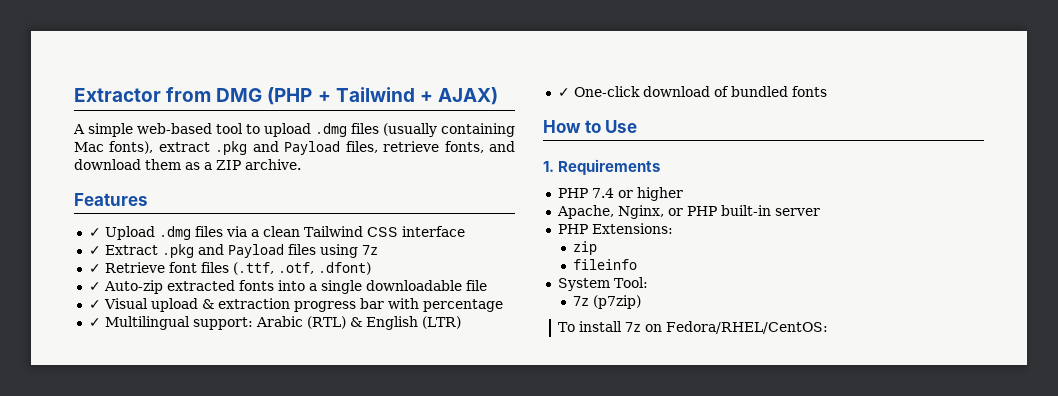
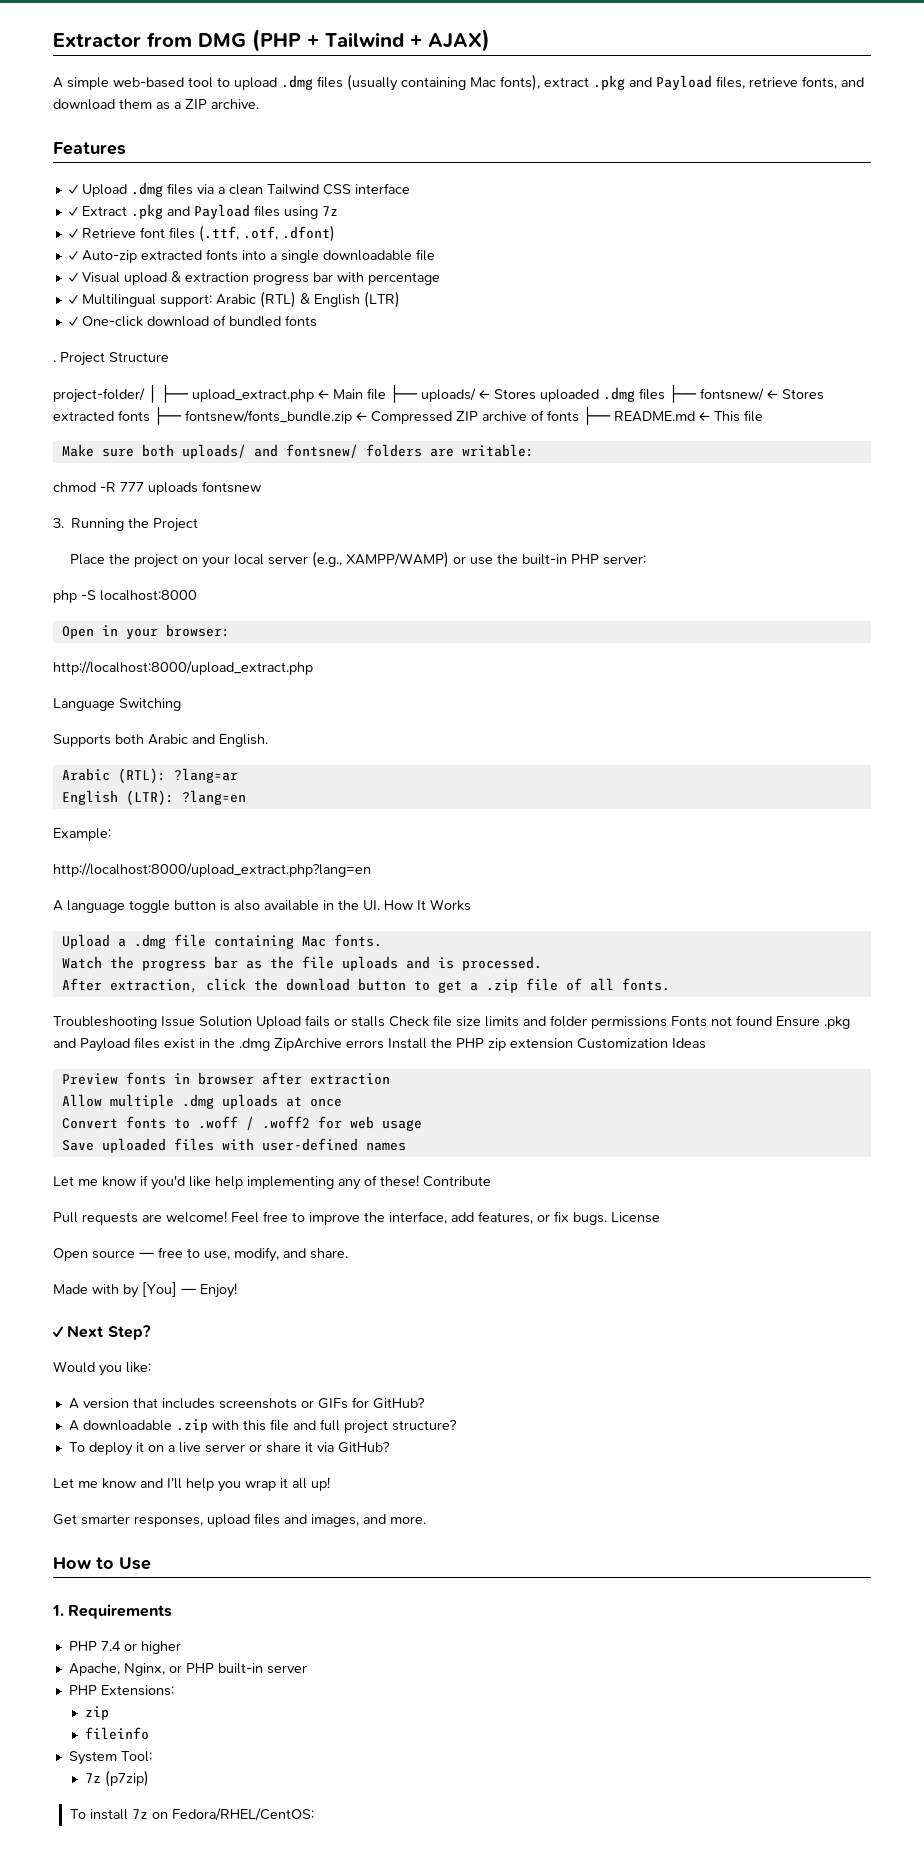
(827, 91) none -> [53,352,169,366] [53,384,824,403] [53,406,763,425] [61,444,534,459] [53,481,261,495] [53,518,199,532] [69,551,646,568] [53,590,197,603] [61,624,230,639] [53,661,313,675] [53,698,181,711] [53,734,268,747] [61,768,238,784] [61,790,246,806] [53,828,111,841] [53,863,371,877] [53,899,471,913] [61,934,382,949] [61,956,542,971] [61,978,670,993] [53,1015,850,1029] [53,1037,706,1052] [61,1072,390,1085] [61,1094,342,1109] [61,1116,422,1131] [61,1138,406,1153] [53,1175,491,1190] [53,1211,660,1225] [53,1247,348,1262] [53,1282,237,1298] [53,1325,151,1340] [53,1361,151,1376] [68,1397,425,1409] [68,1419,457,1434] [68,1441,390,1456] [53,1477,330,1492] [53,1513,426,1527] // . Project Structure // project-folder/ │ ├── upload_extract.php ← Main file ├── uploads/ ← Stores uploaded .dmg files ├── fontsnew/ ← Stores extracted fonts ├── fontsnew/fonts_bundle.zip ← Compressed ZIP archive of fonts ├── README.md ← This file // Make sure both uploads/ and fontsnew/ folders are writable: // chmod -R 777 uploads fontsnew // 3. Running the Project // Place the project on your local server (e.g., XAMPP/WAMP) or use the built-in PHP server: // php -S localhost:8000 // Open in your browser: // http://localhost:8000/upload_extract.php // Language Switching // Supports both Arabic and English. // Arabic (RTL): ?lang=ar // English (LTR): ?lang=en // Example: // http://localhost:8000/upload_extract.php?lang=en // A language toggle button is also available in the UI. How It Works // Upload a .dmg file containing Mac fonts. // Watch the progress bar as the file uploads and is processed. // After extraction, click the download button to get a .zip file of all fonts. // Troubleshooting Issue Solution Upload fails or stalls Check file size limits and folder permissions Fonts not found Ensure .pkg and Payload files exist in the .dmg ZipArchive errors Install the PHP zip extension Customization Ideas // Preview fonts in browser after extraction // Allow multiple .dmg uploads at once // Convert fonts to .woff / .woff2 for web usage // Save uploaded files with user-defined names // Let me know if you'd like help implementing any of these! Contribute // Pull requests are welcome! Feel free to improve the interface, add features, or fix bugs. License // Open source — free to use, modify, and share. // Made with by [You] — Enjoy! // ✓ Next Step? // Would you like: // A version that includes screenshots or GIFs for GitHub? // A downloadable .zip with this file and full project structure? // To deploy it on a live server or share it via GitHub? // Let me know and I’ll help you wrap it all up! // Get smarter responses, upload files and images, and more.

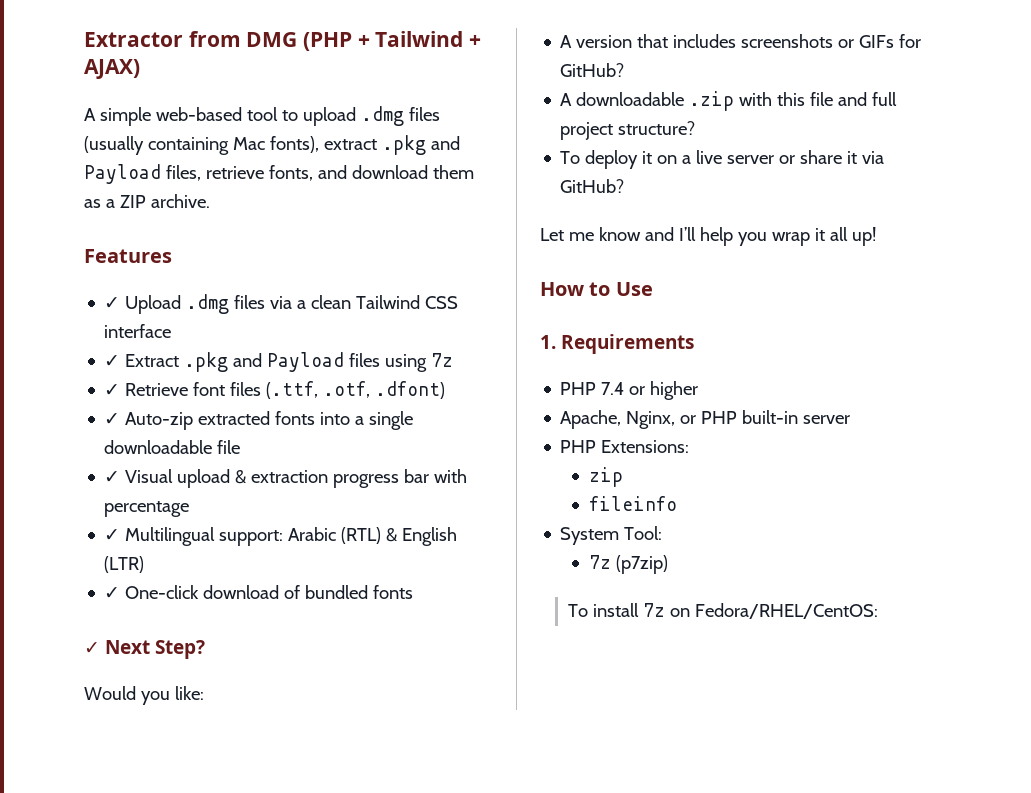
[53,352,169,366] [53,384,824,403] [53,406,763,425] [61,444,534,459] [53,481,261,495] [53,518,199,532] [69,551,646,568] [53,590,197,603] [61,624,230,639] [53,661,313,675] [53,698,181,711] [53,734,268,747] [61,768,238,784] [61,790,246,806] [53,828,111,841] [53,863,371,877] [53,899,471,913] [61,934,382,949] [61,956,542,971] [61,978,670,993] [53,1015,850,1029] [53,1037,706,1052] [61,1072,390,1085] [61,1094,342,1109] [61,1116,422,1131] [61,1138,406,1153] [53,1175,491,1190] [53,1211,660,1225] [53,1247,348,1262] [53,1282,237,1298] // . Project Structure // project-folder/ │ ├── upload_extract.php ← Main file ├── uploads/ ← Stores uploaded .dmg files ├── fontsnew/ ← Stores extracted fonts ├── fontsnew/fonts_bundle.zip ← Compressed ZIP archive of fonts ├── README.md ← This file // Make sure both uploads/ and fontsnew/ folders are writable: // chmod -R 777 uploads fontsnew // 3. Running the Project // Place the project on your local server (e.g., XAMPP/WAMP) or use the built-in PHP server: // php -S localhost:8000 // Open in your browser: // http://localhost:8000/upload_extract.php // Language Switching // Supports both Arabic and English. // Arabic (RTL): ?lang=ar // English (LTR): ?lang=en // Example: // http://localhost:8000/upload_extract.php?lang=en // A language toggle button is also available in the UI. How It Works // Upload a .dmg file containing Mac fonts. // Watch the progress bar as the file uploads and is processed. // After extraction, click the download button to get a .zip file of all fonts. // Troubleshooting Issue Solution Upload fails or stalls Check file size limits and folder permissions Fonts not found Ensure .pkg and Payload files exist in the .dmg ZipArchive errors Install the PHP zip extension Customization Ideas // Preview fonts in browser after extraction // Allow multiple .dmg uploads at once // Convert fonts to .woff / .woff2 for web usage // Save uploaded files with user-defined names // Let me know if you'd like help implementing any of these! Contribute // Pull requests are welcome! Feel free to improve the interface, add features, or fix bugs. License // Open source — free to use, modify, and share. // Made with by [You] — Enjoy! -> (414, 592) none
[53,1513,426,1527] // Get smarter responses, upload files and images, and more. -> (876, 236) none

